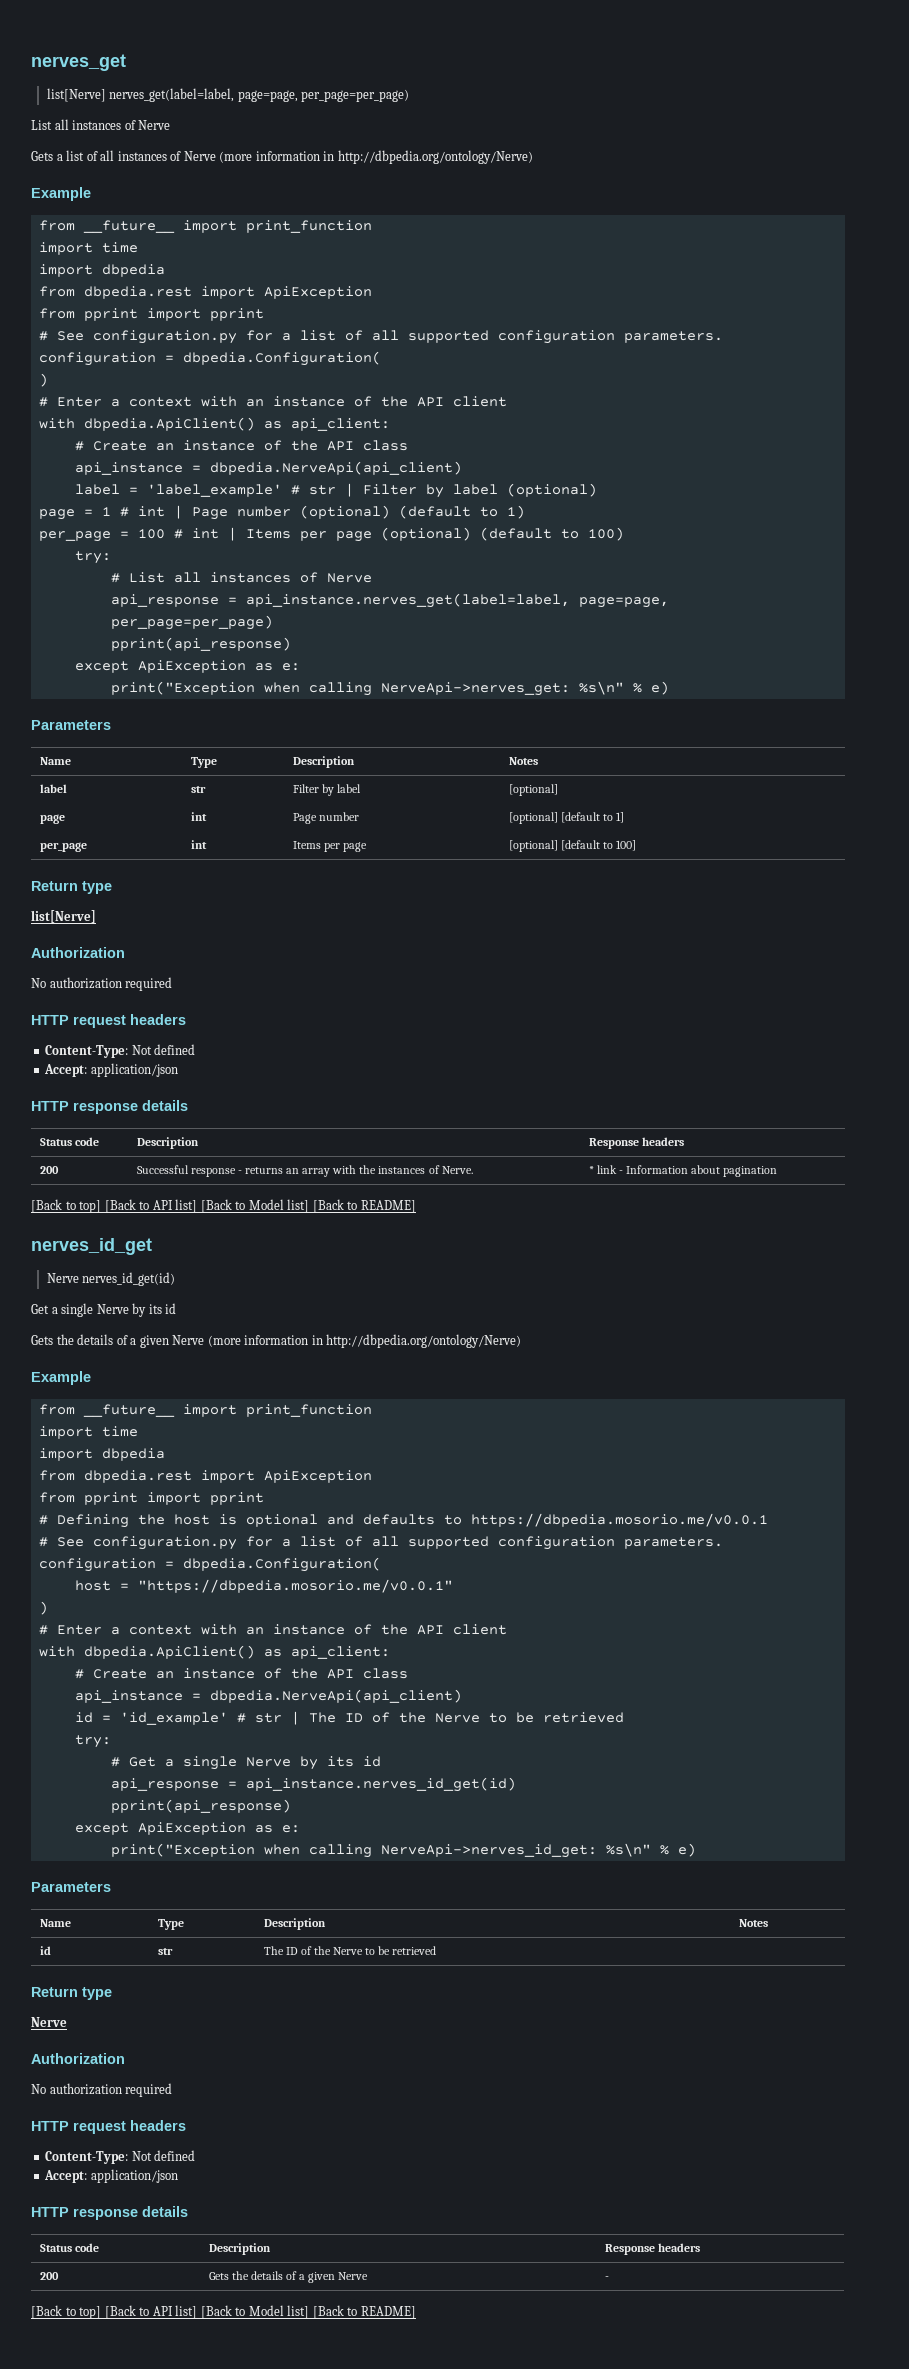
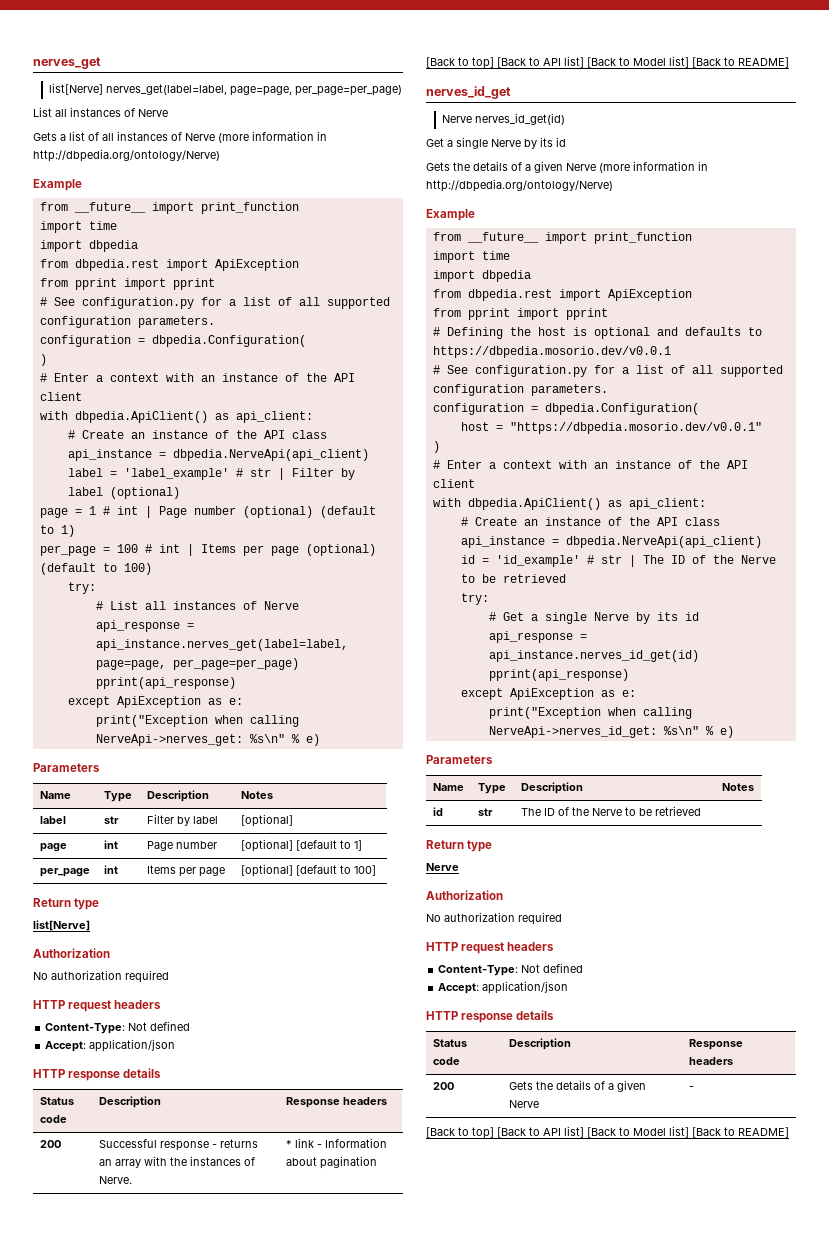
[470,1513,768,1527] https://dbpedia.mosorio.me/v0.0.1 -> [432,346,671,358] https://dbpedia.mosorio.dev/v0.0.1
[137,1579,453,1593] "https://dbpedia.mosorio.me/v0.0.1" -> [509,422,762,434] "https://dbpedia.mosorio.dev/v0.0.1"

